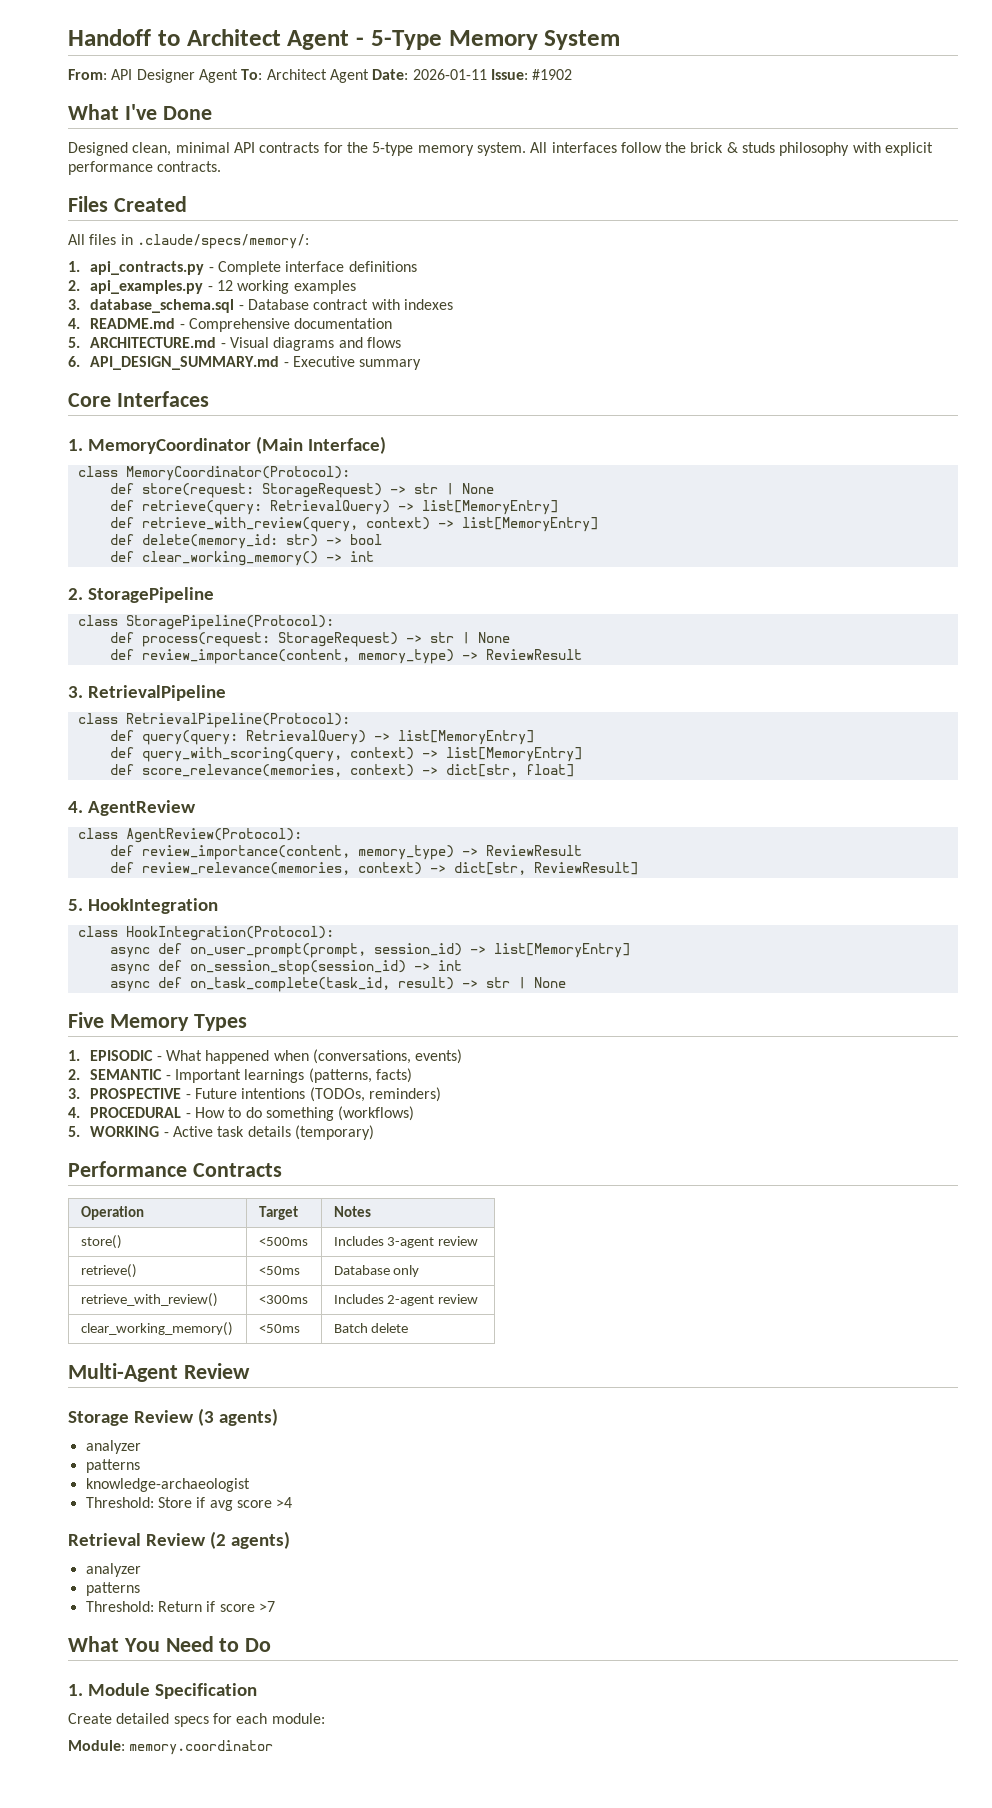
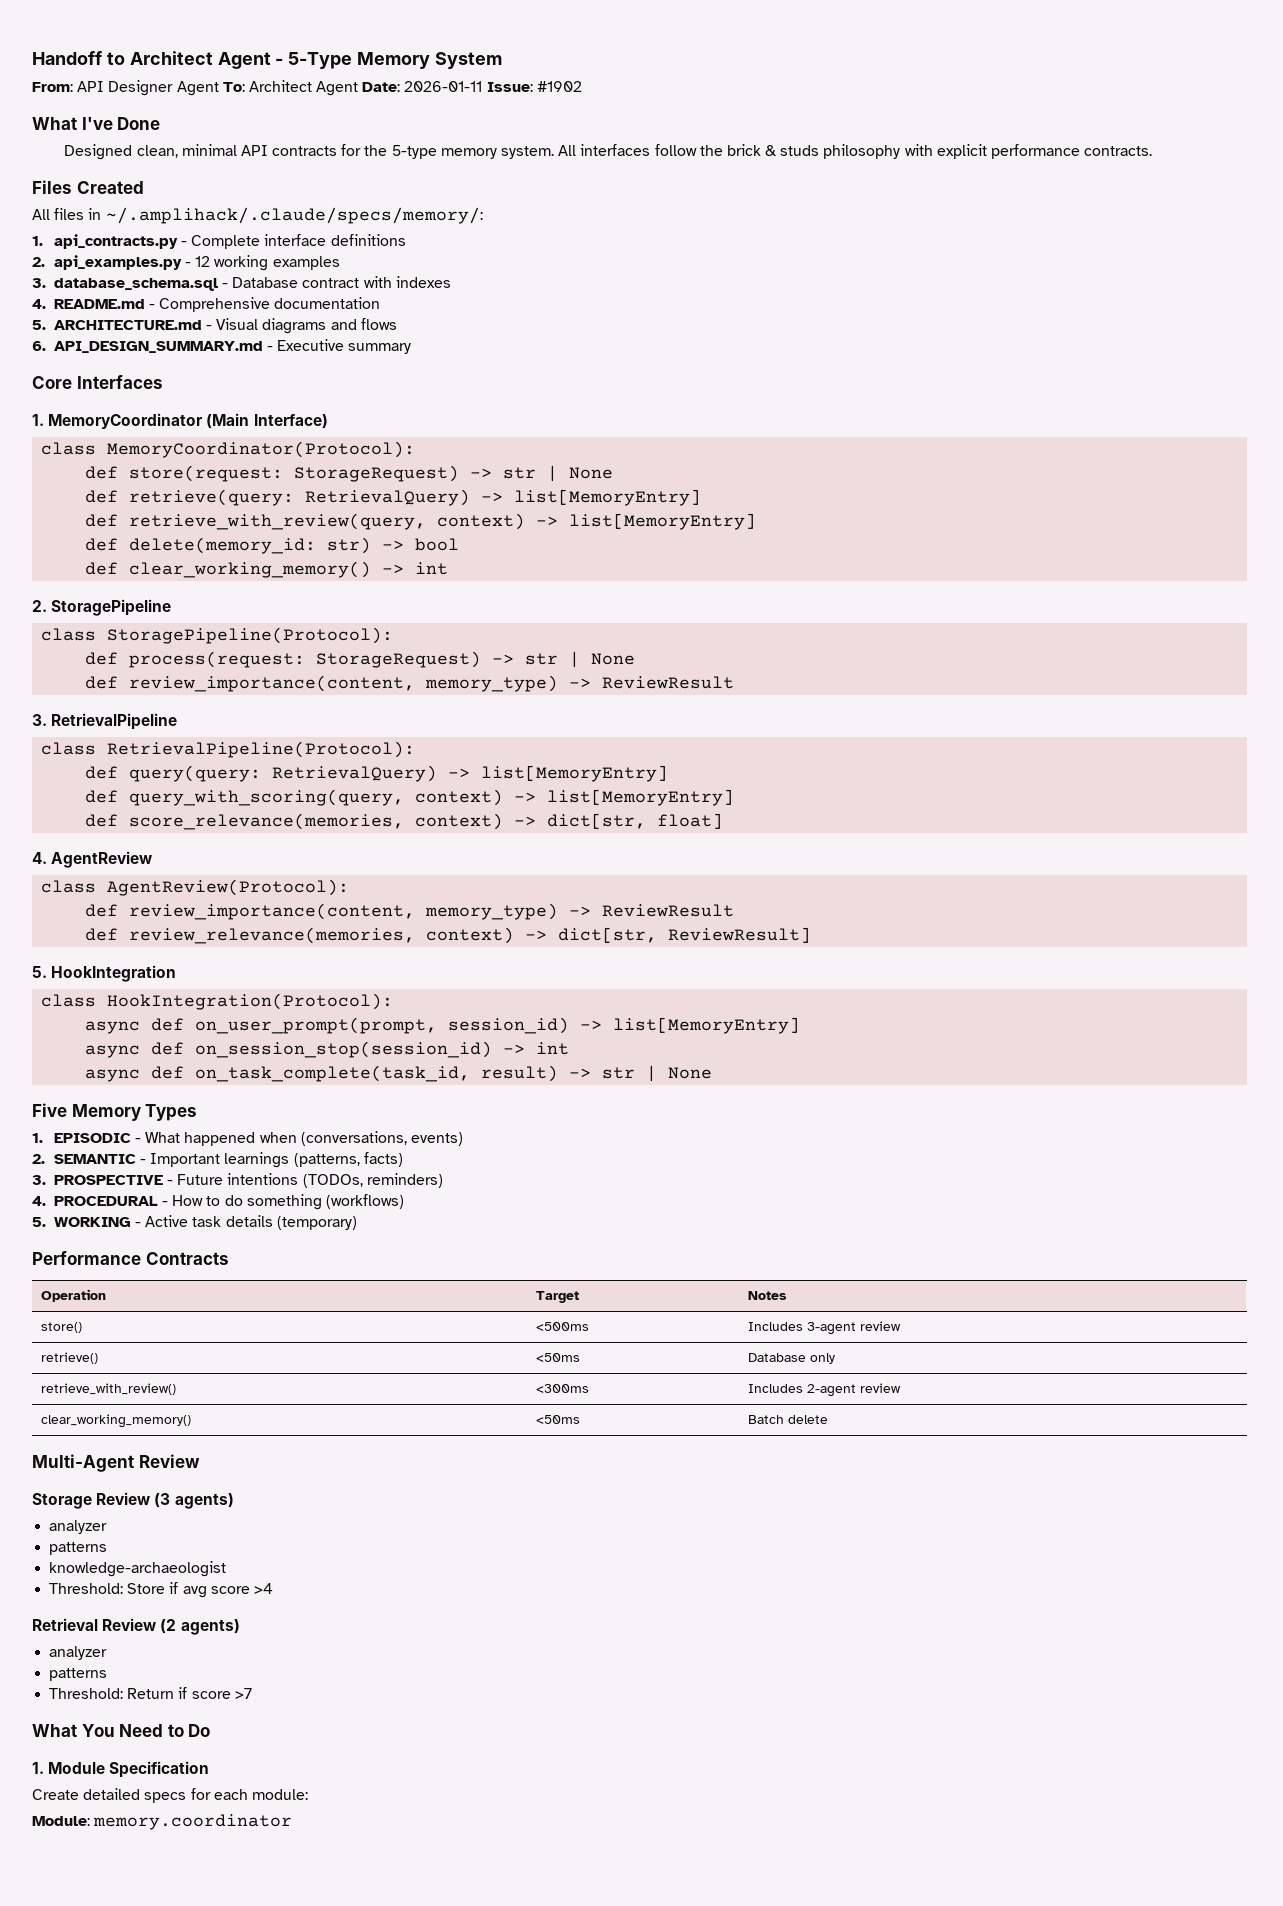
[136,234,309,249] .claude/specs/memory/: -> [105,207,483,224] ~/.amplihack/.claude/specs/memory/:

